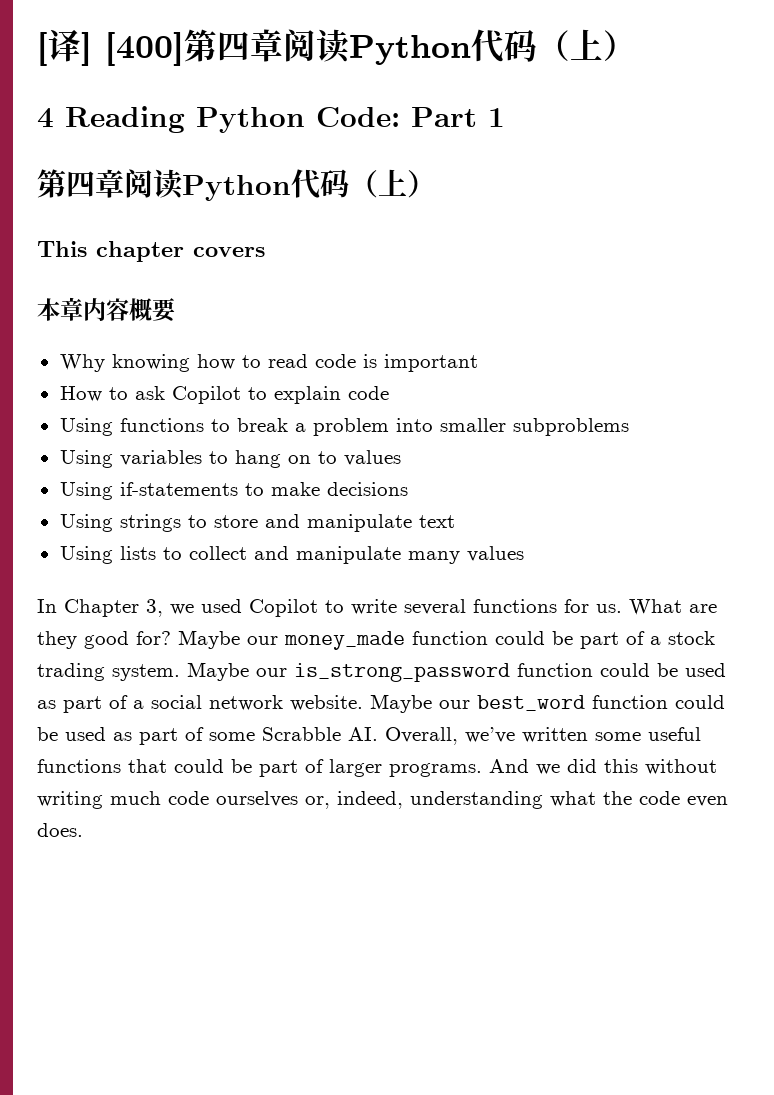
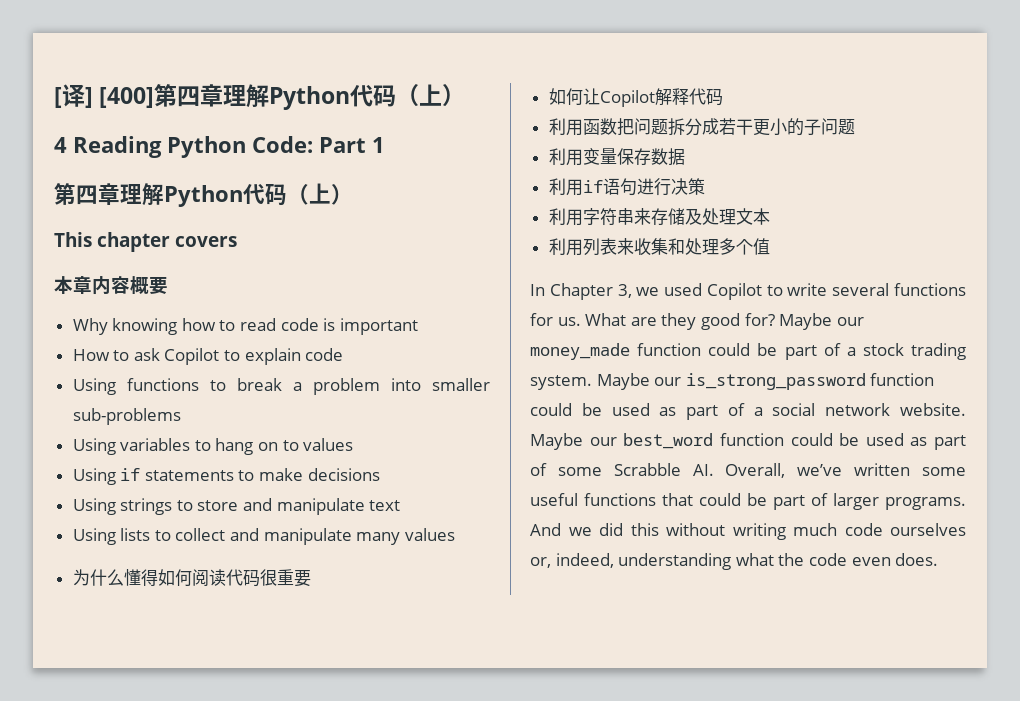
[283,29,350,63] 阅读 -> [223,84,270,108] 理解
[124,169,183,199] 阅读 -> [120,183,164,206] 理解
[512,418,629,436] subproblems -> [72,408,181,425] sub-problems
[119,482,238,496] if-statements -> [120,468,234,481] if statements
(524, 554) none -> [72,569,311,587] [548,88,723,107] [548,118,855,136] [548,148,685,166] [548,178,705,196] [548,208,770,226] [548,238,770,256] // 为什么懂得如何阅读代码很重要 // 如何让Copilot解释代码 // 利用函数把问题拆分成若干更小的子问题 // 利用变量保存数据 // 利用if语句进行决策 // 利用字符串来存储及处理文本 // 利用列表来收集和处理多个值

